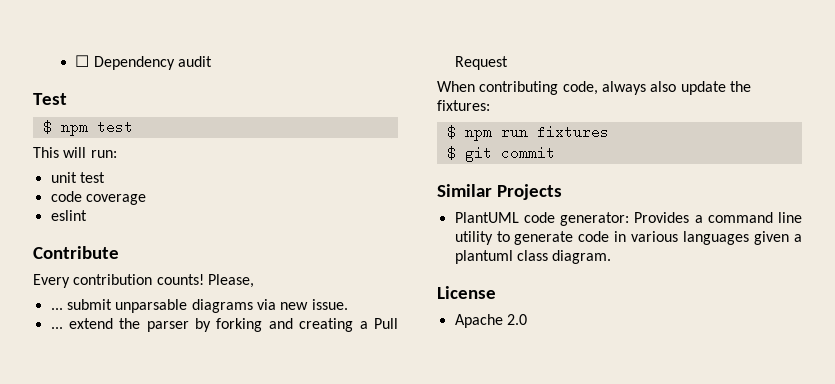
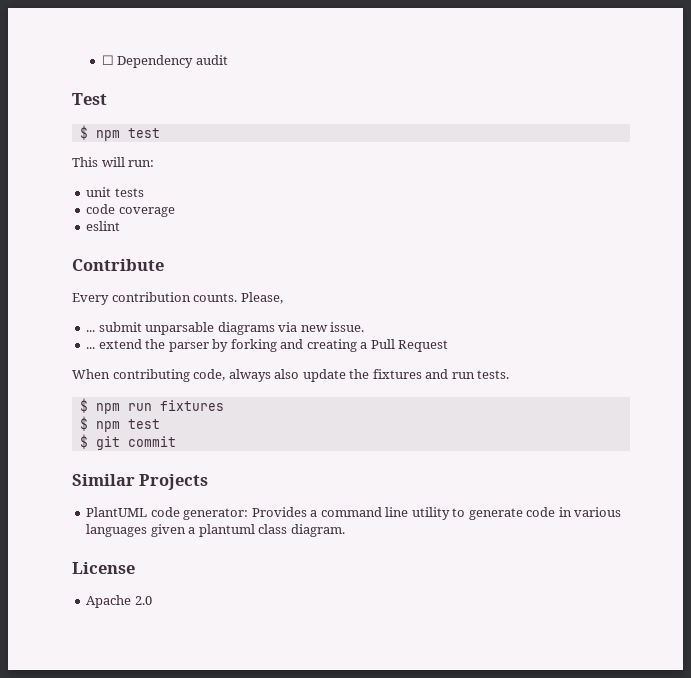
[79,172,105,183] test -> [114,188,144,197] tests
[156,274,204,285] counts! -> [193,293,238,302] counts.
[437,100,490,111] fixtures: -> [372,369,510,379] fixtures and run tests.
(609, 132) none -> [79,416,160,432] // $ npm test

